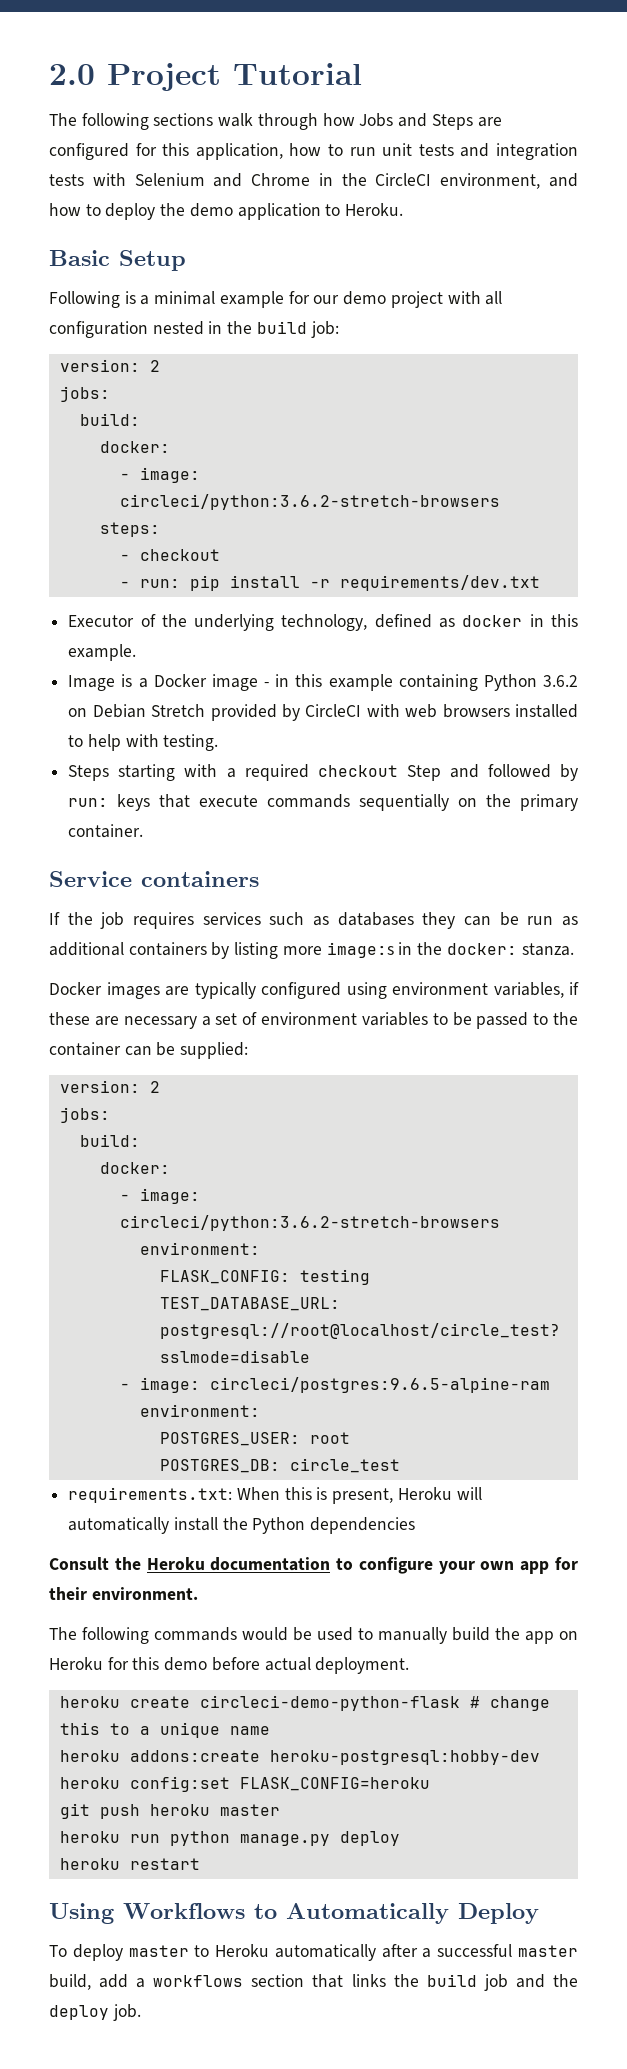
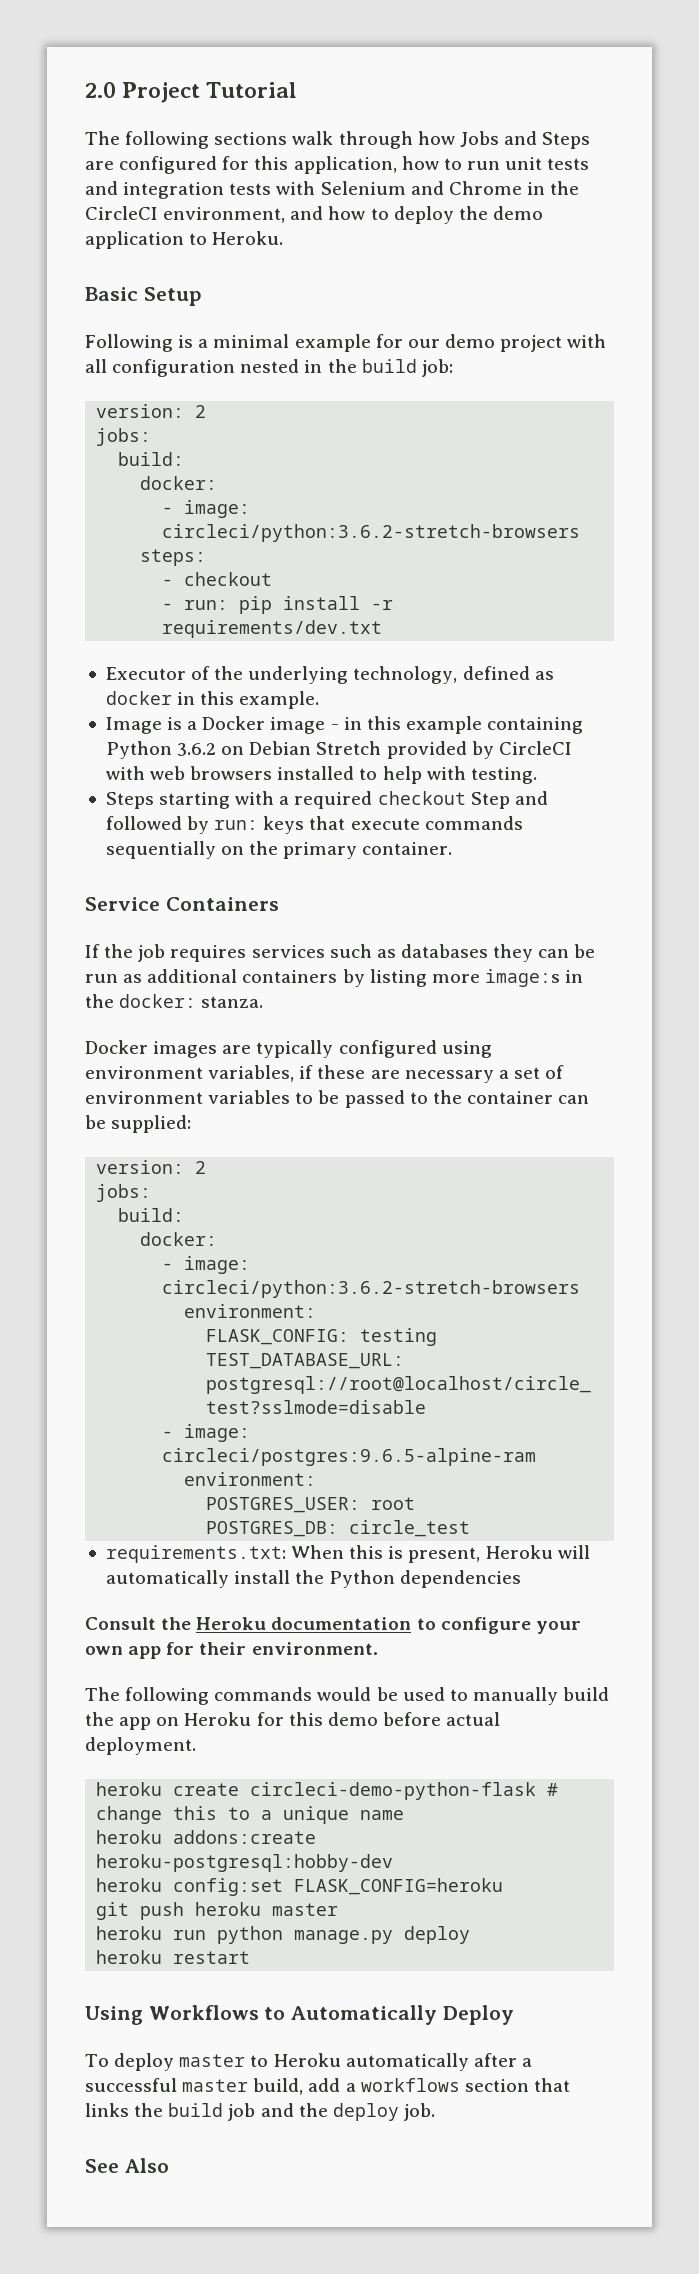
[141,871,259,887] containers -> [165,897,279,911] Containers
(141, 2012) none -> [85,2158,169,2173] // See Also

